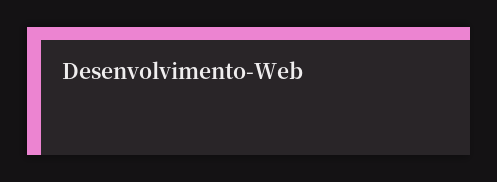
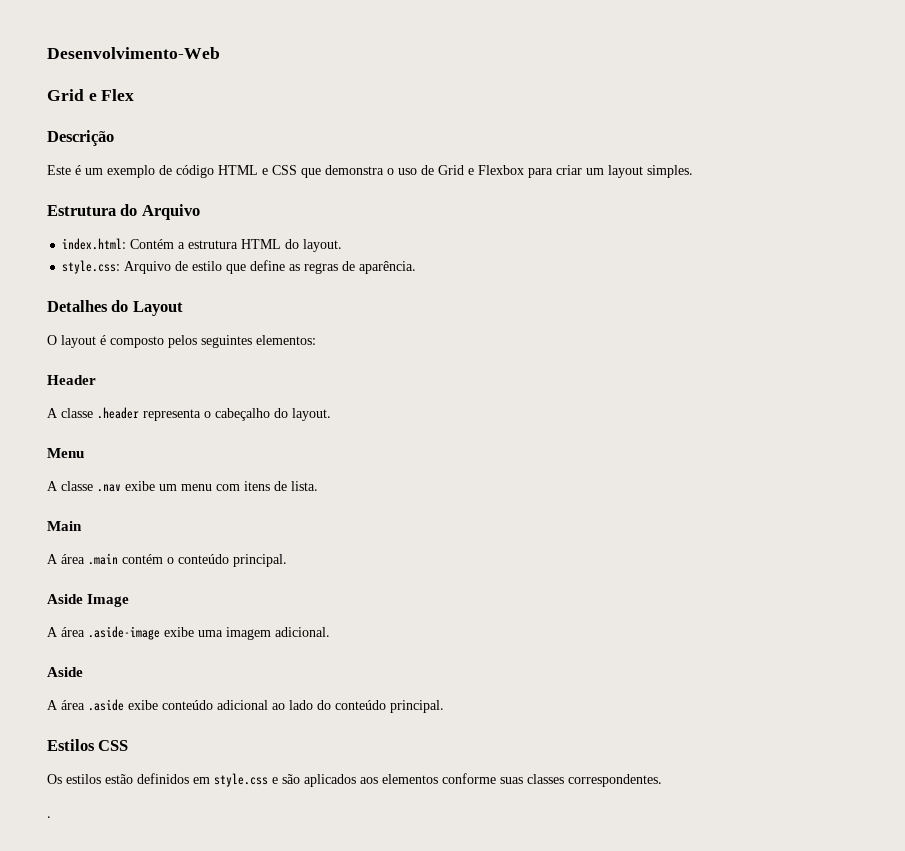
(303, 70) none -> [47,89,135,101] [47,130,114,146] [47,165,693,178] [47,204,200,220] [62,238,343,252] [62,260,417,274] [47,300,183,316] [47,335,316,348] [47,375,96,385] [47,407,331,421] [47,448,84,458] [47,481,318,492] [47,521,82,531] [47,553,287,567] [47,594,130,607] [47,626,330,640] [47,667,83,677] [47,699,444,713] [47,739,129,751] [47,773,662,787] [47,816,51,818] // Grid e Flex // Descrição // Este é um exemplo de código HTML e CSS que demonstra o uso de Grid e Flexbox para criar um layout simples. // Estrutura do Arquivo // index.html: Contém a estrutura HTML do layout. // style.css: Arquivo de estilo que define as regras de aparência. // Detalhes do Layout // O layout é composto pelos seguintes elementos: // Header // A classe .header representa o cabeçalho do layout. // Menu // A classe .nav exibe um menu com itens de lista. // Main // A área .main contém o conteúdo principal. // Aside Image // A área .aside-image exibe uma imagem adicional. // Aside // A área .aside exibe conteúdo adicional ao lado do conteúdo principal. // Estilos CSS // Os estilos estão definidos em style.css e são aplicados aos elementos conforme suas classes correspondentes. // .

